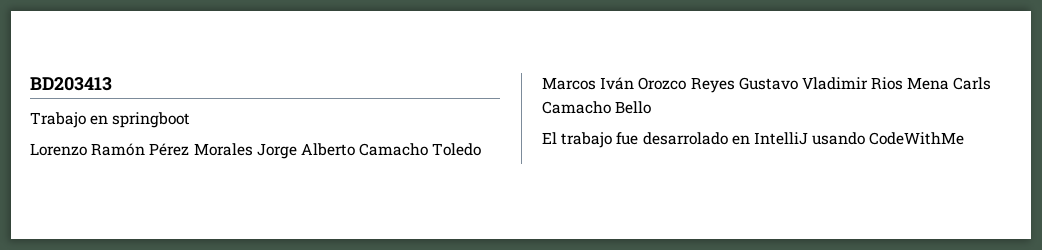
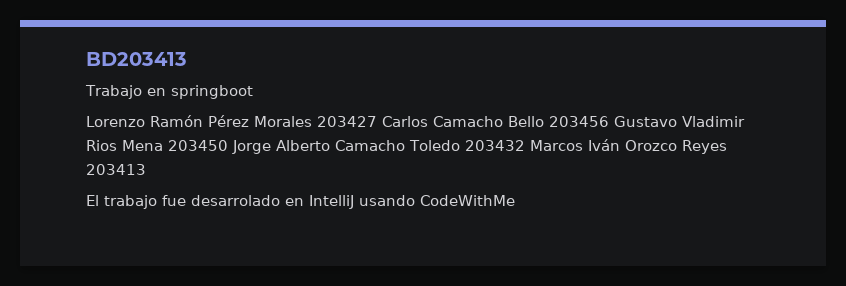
(253, 149) none -> [317,116,745,127] [86,140,228,151] 203427 Carlos Camacho Bello 203456 Gustavo Vladimir Rios Mena 203450
(482, 149) none -> [464,140,525,151] 203432
[738,77,992,90] [542,101,652,114] Gustavo Vladimir Rios Mena Carls Camacho Bello -> [86,164,146,175] 203413

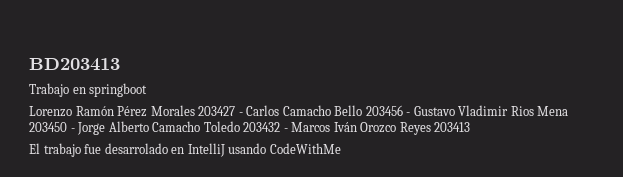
(377, 121) none -> [238,112,243,116] -
(609, 121) none -> [406,112,411,116] -
(228, 145) none -> [70,128,75,132] -
(525, 145) none -> [283,128,288,132] -

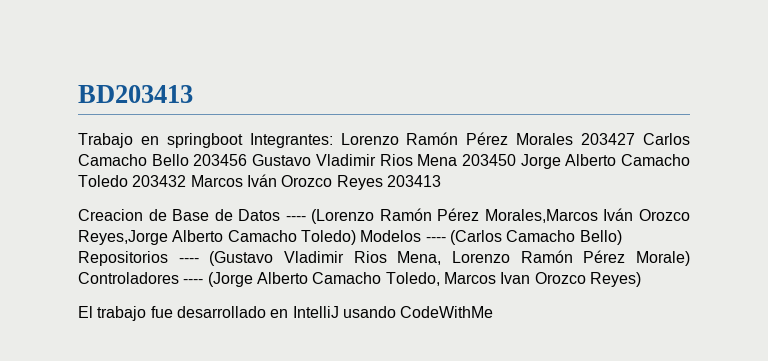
(148, 90) // -> [249,133,333,148] Integrantes:
[238,112,243,116] - -> (636, 139) none
[406,112,411,116] - -> (248, 160) none
[70,128,75,132] - -> (516, 160) none
[283,128,288,132] - -> (187, 181) none
(471, 127) none -> [78,208,690,224] [78,230,622,245] [78,250,691,266] [78,272,641,287] // Creacion de Base de Datos ---- (Lorenzo Ramón Pérez Morales,Marcos Iván Orozco Reyes,Jorge Alberto Camacho Toledo) Modelos ---- (Carlos Camacho Bello) Repositorios ---- (Gustavo Vladimir Rios Mena, Lorenzo Ramón Pérez Morale) Controladores ---- (Jorge Alberto Camacho Toledo, Marcos Ivan Orozco Reyes)
[104,143,168,154] desarrolado -> [176,306,266,318] desarrollado

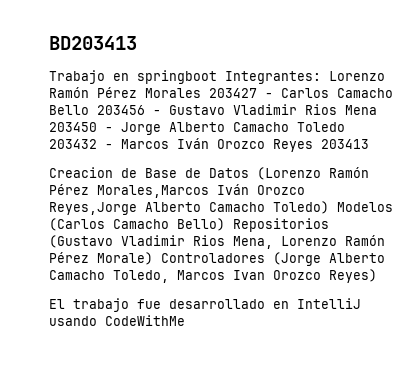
(636, 139) none -> [265,93,273,98] -
(248, 160) none -> [153,110,161,115] -
(516, 160) none -> [105,127,113,132] -
(187, 181) none -> [105,144,113,149] -
[285,216,306,221] ---- -> (249, 173) none
[425,237,446,242] ---- -> (393, 207) none
[178,258,199,263] ---- -> (329, 225) none
[183,279,204,284] ---- -> (265, 258) none

